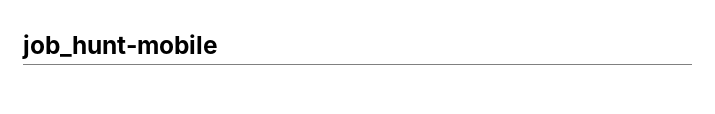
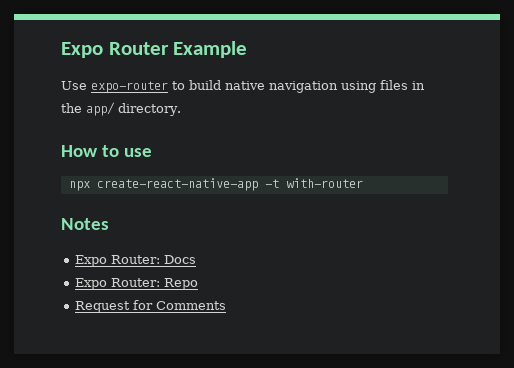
[22,34,218,59] job_hunt-mobile -> [61,41,248,58] [61,80,425,93] [61,102,181,116] [61,145,152,157] [68,178,363,191] [61,218,109,230] [75,255,197,267] [75,278,199,290] [75,300,227,313] Expo Router Example // Use expo-router to build native navigation using files in the app/ directory. // How to use // npx create-react-native-app -t with-router // Notes // Expo Router: Docs // Expo Router: Repo // Request for Comments

